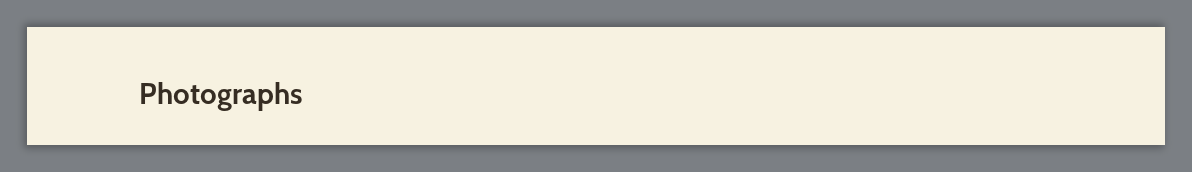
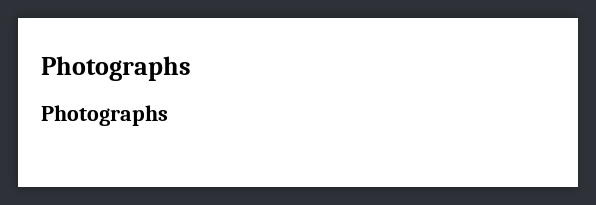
[139,82,302,111] Photographs -> [41,56,191,81] [41,105,168,126] Photographs // Photographs

